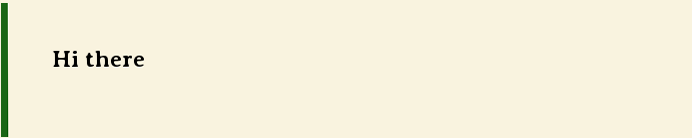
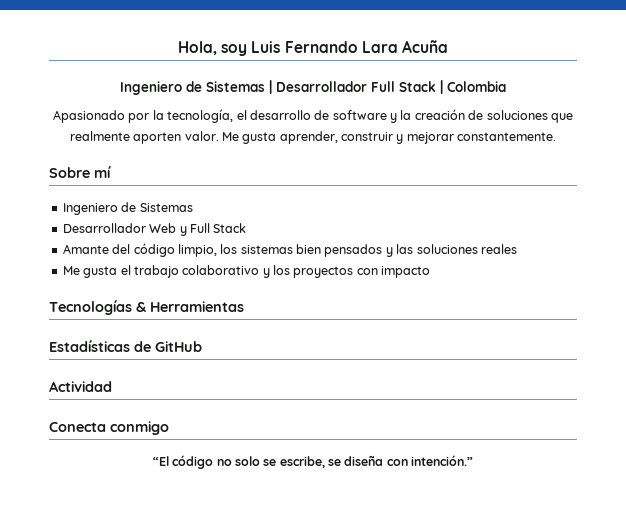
[51,50,146,67] Hi there -> [178,40,448,56] [120,80,506,95] [53,109,573,123] [69,131,557,144] [49,166,111,178] [62,202,193,215] [62,223,247,236] [62,243,517,257] [62,265,431,278] [49,300,244,315] [49,340,202,352] [49,381,112,392] [49,421,169,435] [152,455,474,469] Hola, soy Luis Fernando Lara Acuña // Ingeniero de Sistemas | Desarrollador Full Stack | Colombia // Apasionado por la tecnología, el desarrollo de software y la creación de soluciones que realmente aporten valor. Me gusta aprender, construir y mejorar constantemente. // Sobre mí // Ingeniero de Sistemas // Desarrollador Web y Full Stack // Amante del código limpio, los sistemas bien pensados y las soluciones reales // Me gusta el trabajo colaborativo y los proyectos con impacto // Tecnologías & Herramientas // Estadísticas de GitHub // Actividad // Conecta conmigo // “El código no solo se escribe, se diseña con intención.”

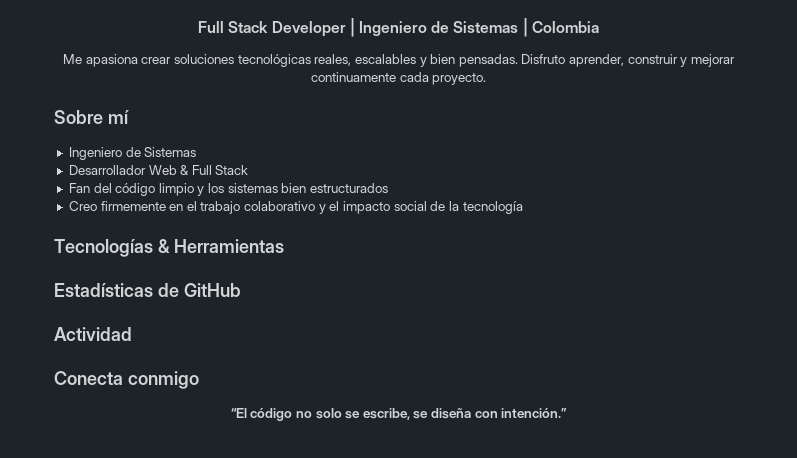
[178,40,448,56] [120,80,506,95] [53,109,573,123] [69,131,277,144] Hola, soy Luis Fernando Lara Acuña // Ingeniero de Sistemas | Desarrollador Full Stack | Colombia // Apasionado por la tecnología, el desarrollo de software y la creación de soluciones que realmente aporten valor. Me gusta -> [198,18,599,37] [62,54,566,67] Full Stack Developer | Ingeniero de Sistemas | Colombia // Me apasiona crear soluciones tecnológicas reales, escalables y bien pensadas. Disfruto
[457,132,557,141] constantemente. -> [310,72,487,85] continuamente cada proyecto.
[179,226,187,236] y -> [180,165,190,175] &
[62,244,109,254] Amante -> [68,183,90,193] Fan
[177,244,217,257] limpio, -> [158,183,205,196] limpio y
[324,244,517,257] [62,265,431,278] pensados y las soluciones reales // Me gusta el trabajo colaborativo y los proyectos con impacto -> [310,183,389,193] [68,201,523,214] estructurados // Creo firmemente en el trabajo colaborativo y el impacto social de la tecnología

